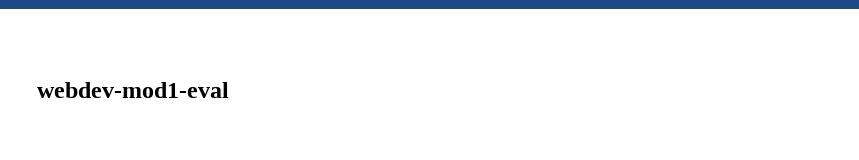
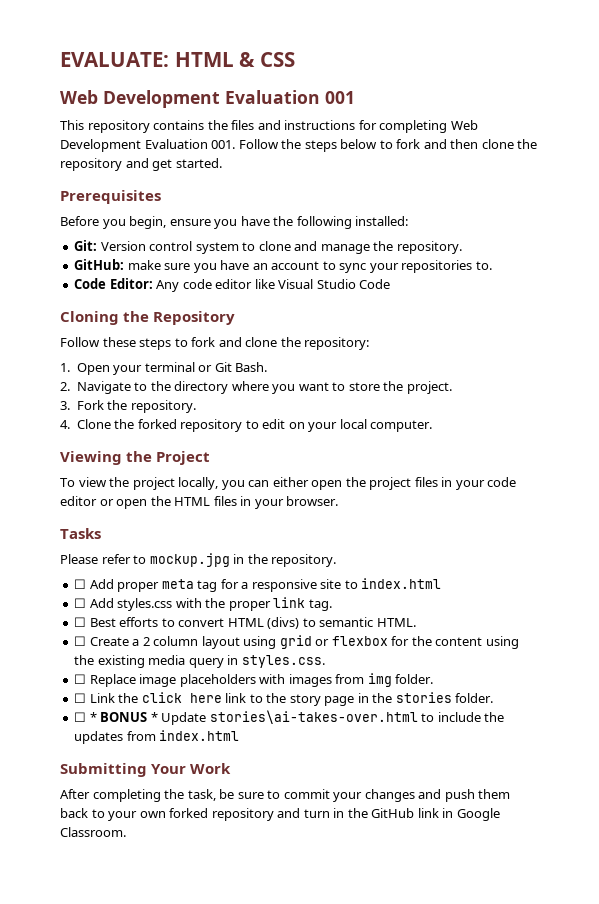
[37,82,229,98] webdev-mod1-eval -> [60,52,295,67] [60,90,355,108] [60,120,478,133] [60,139,538,152] [60,158,222,171] [60,190,161,204] [60,216,409,229] [74,240,462,254] [74,259,492,273] [74,278,391,292] [60,311,236,325] [60,337,370,350] [60,362,268,375] [60,381,452,394] [60,400,196,413] [60,419,433,432] [60,451,211,465] [60,477,517,490] [60,496,339,509] [60,528,101,539] [60,553,337,567] [74,578,442,592] [74,597,332,611] [74,617,416,629] [74,635,519,649] [74,655,325,668] [74,673,434,687] [74,692,494,706] [74,710,505,725] [74,730,240,744] [60,763,232,777] [60,789,511,802] [60,808,500,821] [60,827,126,837] EVALUATE: HTML & CSS // Web Development Evaluation 001 // This repository contains the files and instructions for completing Web Development Evaluation 001. Follow the steps below to fork and then clone the repository and get started. // Prerequisites // Before you begin, ensure you have the following installed: // Git: Version control system to clone and manage the repository. // GitHub: make sure you have an account to sync your repositories to. // Code Editor: Any code editor like Visual Studio Code // Cloning the Repository // Follow these steps to fork and clone the repository: // 1. Open your terminal or Git Bash. // 2. Navigate to the directory where you want to store the project. // 3. Fork the repository. // 4. Clone the forked repository to edit on your local computer. // Viewing the Project // To view the project locally, you can either open the project files in your code editor or open the HTML files in your browser. // Tasks // Please refer to mockup.jpg in the repository. // ☐ Add proper meta tag for a responsive site to index.html // ☐ Add styles.css with the proper link tag. // ☐ Best efforts to convert HTML (divs) to semantic HTML. // ☐ Create a 2 column layout using grid or flexbox for the content using the existing media query in styles.css. // ☐ Replace image placeholders with images from img folder. // ☐ Link the click here link to the story page in the stories folder. // ☐ * BONUS * Update stories\ai-takes-over.html to include the updates from index.html // Submitting Your Work // After completing the task, be sure to commit your changes and push them back to your own forked repository and turn in the GitHub link in Google Classroom.

